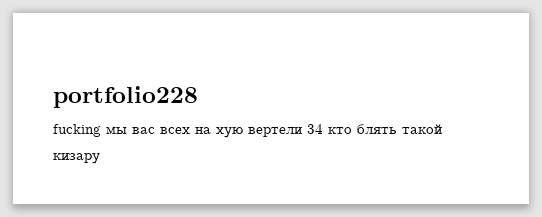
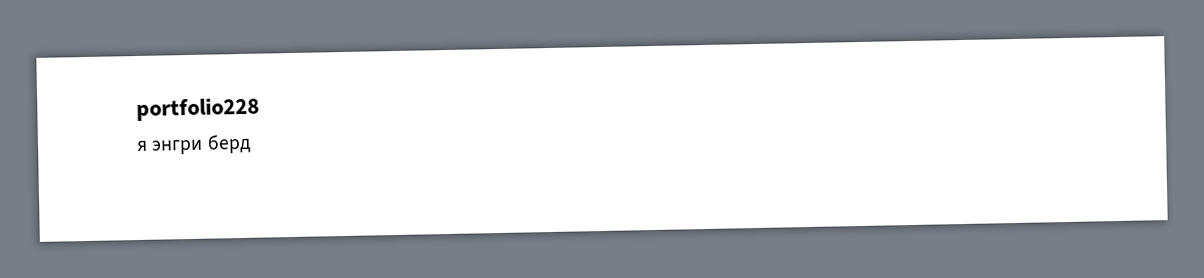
[53,124,442,138] [53,153,100,164] fucking мы вас всех на хую вертели 34 кто блять такой кизару -> [136,133,251,155] я энгри берд

